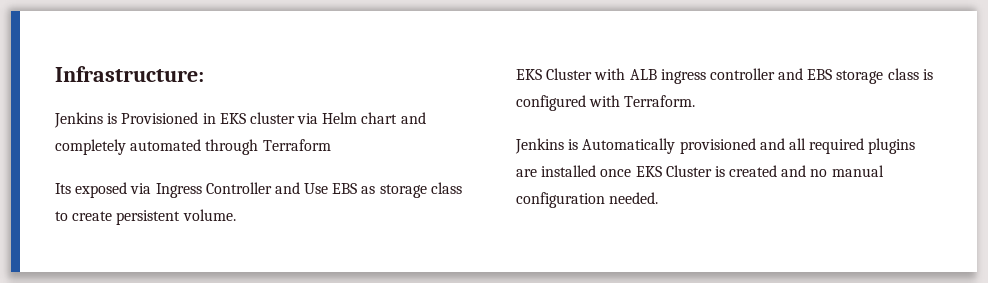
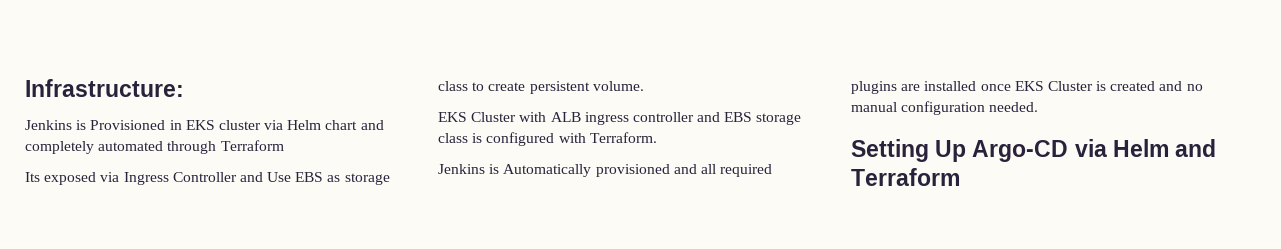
(659, 198) none -> [851,139,1217,162] [851,168,960,186] // Setting Up Argo-CD via Helm and Terraform

